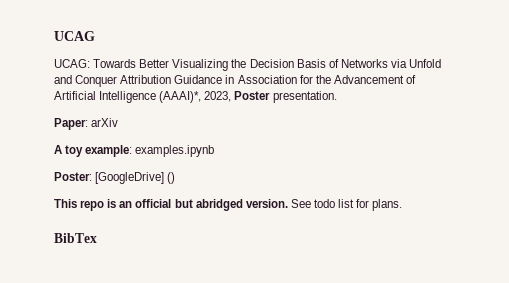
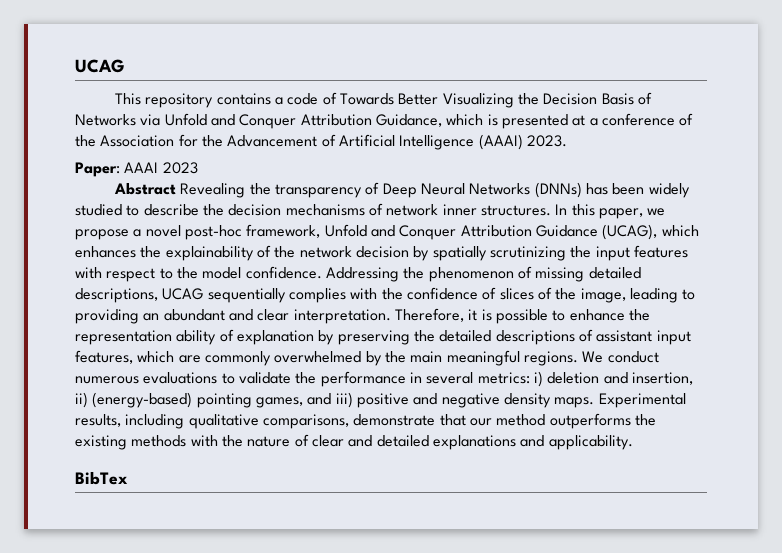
[54,59,90,68] UCAG: -> [115,92,337,108] This repository contains a code of
[174,75,235,84] Guidance in -> [375,113,694,129] [75,135,96,147] Guidance, which is presented at a conference of the
[159,91,337,103] [54,118,119,130] [54,145,215,157] [54,172,176,184] [54,199,403,211] (AAAI)*, 2023, Poster presentation. // Paper: arXiv // A toy example: examples.ipynb // Poster: [GoogleDrive] () // This repo is an official but abridged version. See todo list for plans. -> [478,134,567,150] [75,162,198,177] [114,182,690,198] [75,203,666,219] [75,224,699,240] [75,245,688,261] [75,266,641,282] [75,287,696,303] [75,308,650,324] [75,329,691,345] [75,350,659,366] [75,371,693,387] [75,392,686,408] [75,413,656,429] [75,434,633,450] (AAAI) 2023. // Paper: AAAI 2023 // Abstract Revealing the transparency of Deep Neural Networks (DNNs) has been widely studied to describe the decision mechanisms of network inner structures. In this paper, we propose a novel post-hoc framework, Unfold and Conquer Attribution Guidance (UCAG), which enhances the explainability of the network decision by spatially scrutinizing the input features with respect to the model confidence. Addressing the phenomenon of missing detailed descriptions, UCAG sequentially complies with the confidence of slices of the image, leading to providing an abundant and clear interpretation. Therefore, it is possible to enhance the representation ability of explanation by preserving the detailed descriptions of assistant input features, which are commonly overwhelmed by the main meaningful regions. We conduct numerous evaluations to validate the performance in several metrics: i) deletion and insertion, ii) (energy-based) pointing games, and iii) positive and negative density maps. Experimental results, including qualitative comparisons, demonstrate that our method outperforms the existing methods with the nature of clear and detailed explanations and applicability.

